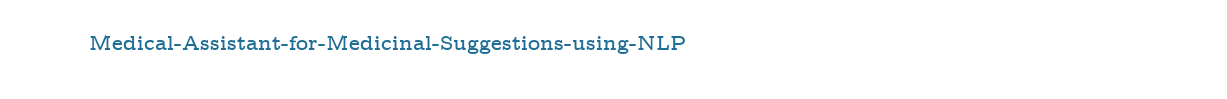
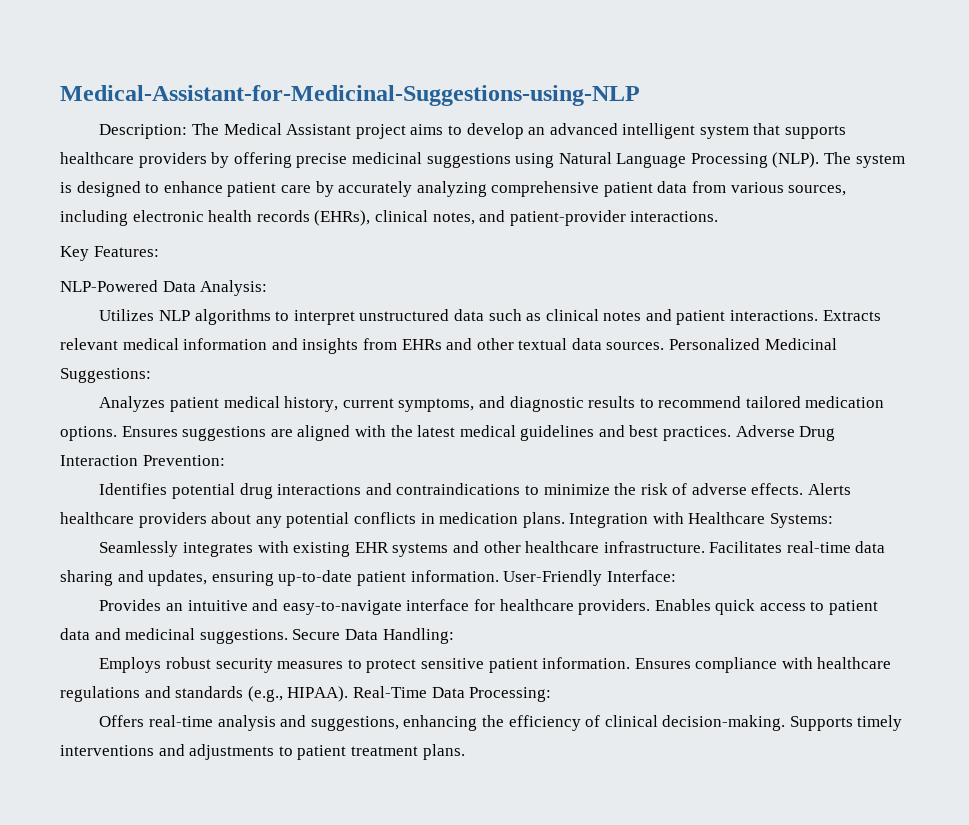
(686, 44) none -> [99,123,847,139] [60,152,905,168] [60,181,847,197] [60,210,719,226] [60,246,159,261] [60,280,268,296] [99,309,881,325] [60,338,837,354] [60,368,151,383] [99,396,885,412] [60,425,836,441] [60,455,225,466] [99,483,852,499] [60,512,834,528] [99,541,886,557] [60,570,676,586] [99,599,879,615] [60,628,454,644] [99,657,892,673] [60,686,552,702] [99,715,903,731] [60,744,465,760] // Description: The Medical Assistant project aims to develop an advanced intelligent system that supports healthcare providers by offering precise medicinal suggestions using Natural Language Processing (NLP). The system is designed to enhance patient care by accurately analyzing comprehensive patient data from various sources, including electronic health records (EHRs), clinical notes, and patient-provider interactions. // Key Features: // NLP-Powered Data Analysis: // Utilizes NLP algorithms to interpret unstructured data such as clinical notes and patient interactions. Extracts relevant medical information and insights from EHRs and other textual data sources. Personalized Medicinal Suggestions: // Analyzes patient medical history, current symptoms, and diagnostic results to recommend tailored medication options. Ensures suggestions are aligned with the latest medical guidelines and best practices. Adverse Drug Interaction Prevention: // Identifies potential drug interactions and contraindications to minimize the risk of adverse effects. Alerts healthcare providers about any potential conflicts in medication plans. Integration with Healthcare Systems: // Seamlessly integrates with existing EHR systems and other healthcare infrastructure. Facilitates real-time data sharing and updates, ensuring up-to-date patient information. User-Friendly Interface: // Provides an intuitive and easy-to-navigate interface for healthcare providers. Enables quick access to patient data and medicinal suggestions. Secure Data Handling: // Employs robust security measures to protect sensitive patient information. Ensures compliance with healthcare regulations and standards (e.g., HIPAA). Real-Time Data Processing: // Offers real-time analysis and suggestions, enhancing the efficiency of clinical decision-making. Supports timely interventions and adjustments to patient treatment plans.

